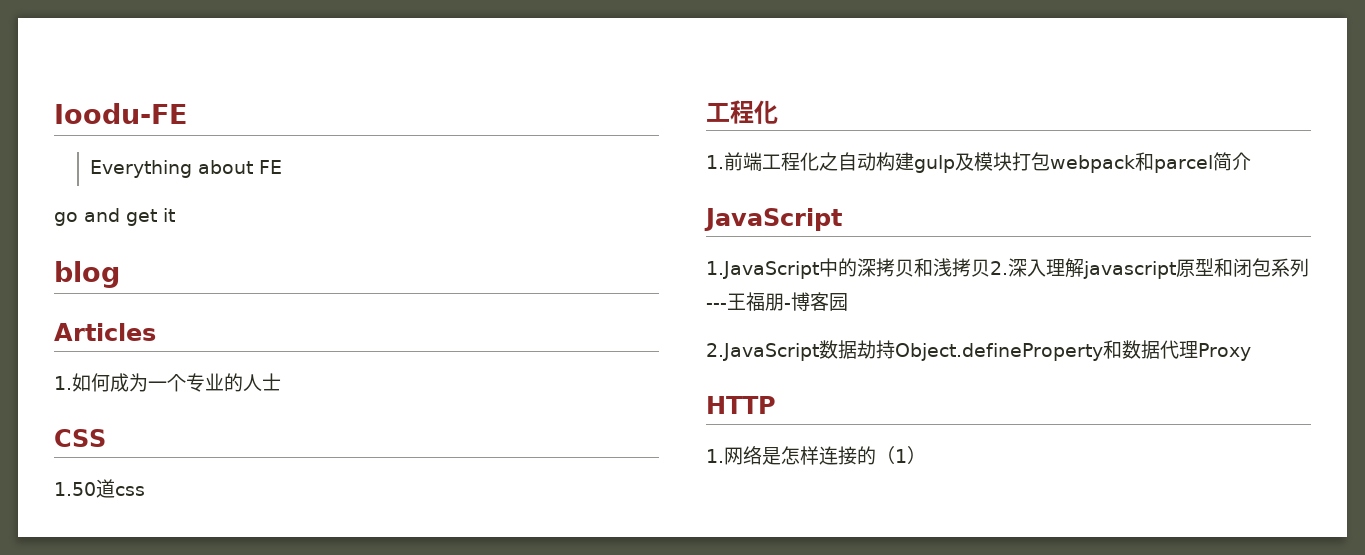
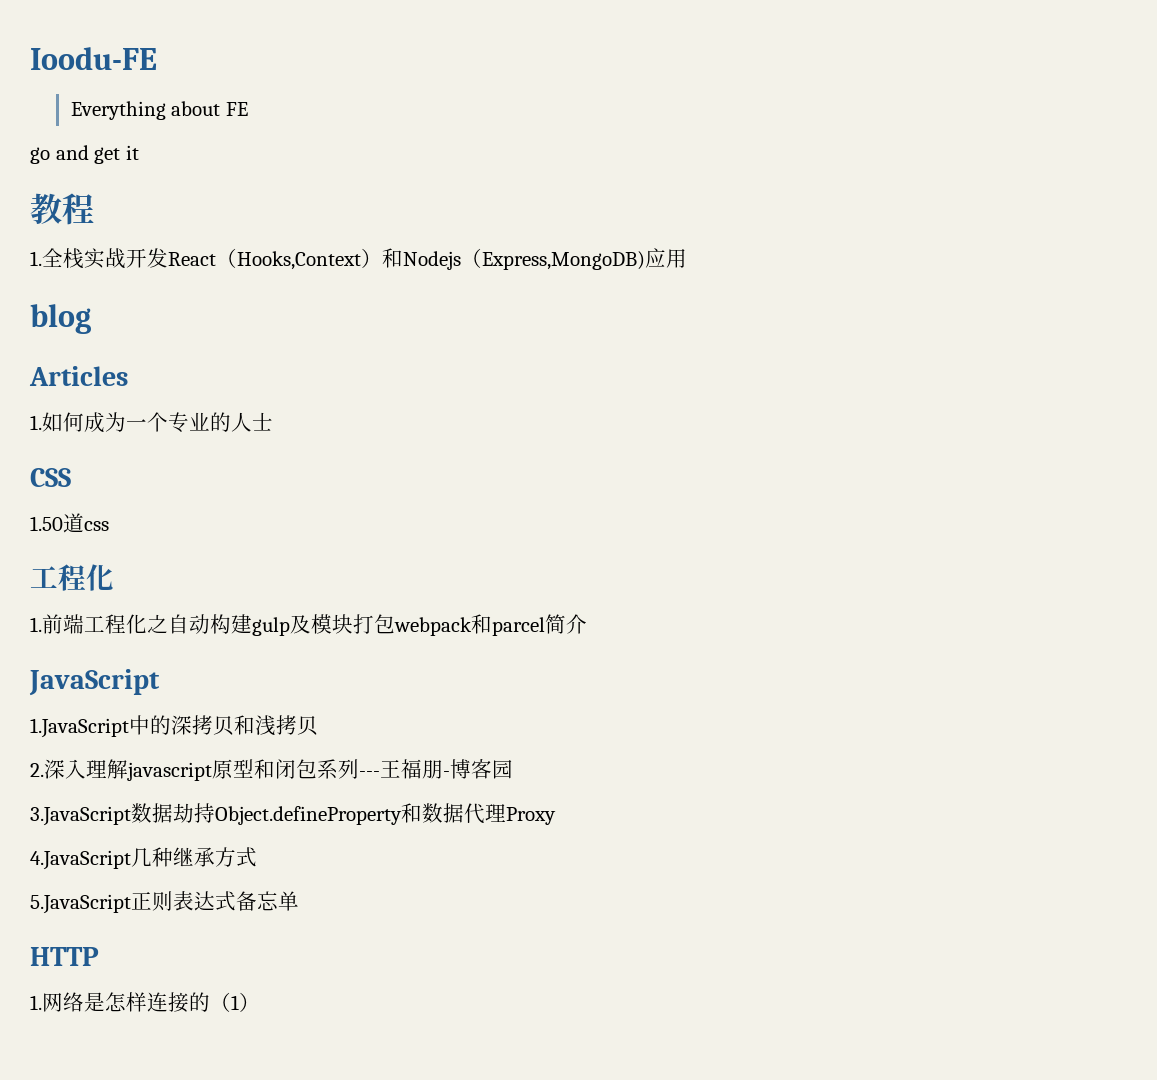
(175, 215) none -> [30,193,94,225] [30,248,687,270] // 教程 // 1.全栈实战开发React（Hooks,Context）和Nodejs（Express,MongoDB)应用
(990, 268) none -> (318, 726) //
[706,343,819,361] 2.JavaScript -> [30,806,131,826] 3.JavaScript
(1251, 352) none -> [30,847,257,870] [30,891,299,914] // 4.JavaScript几种继承方式 // 5.JavaScript正则表达式备忘单

